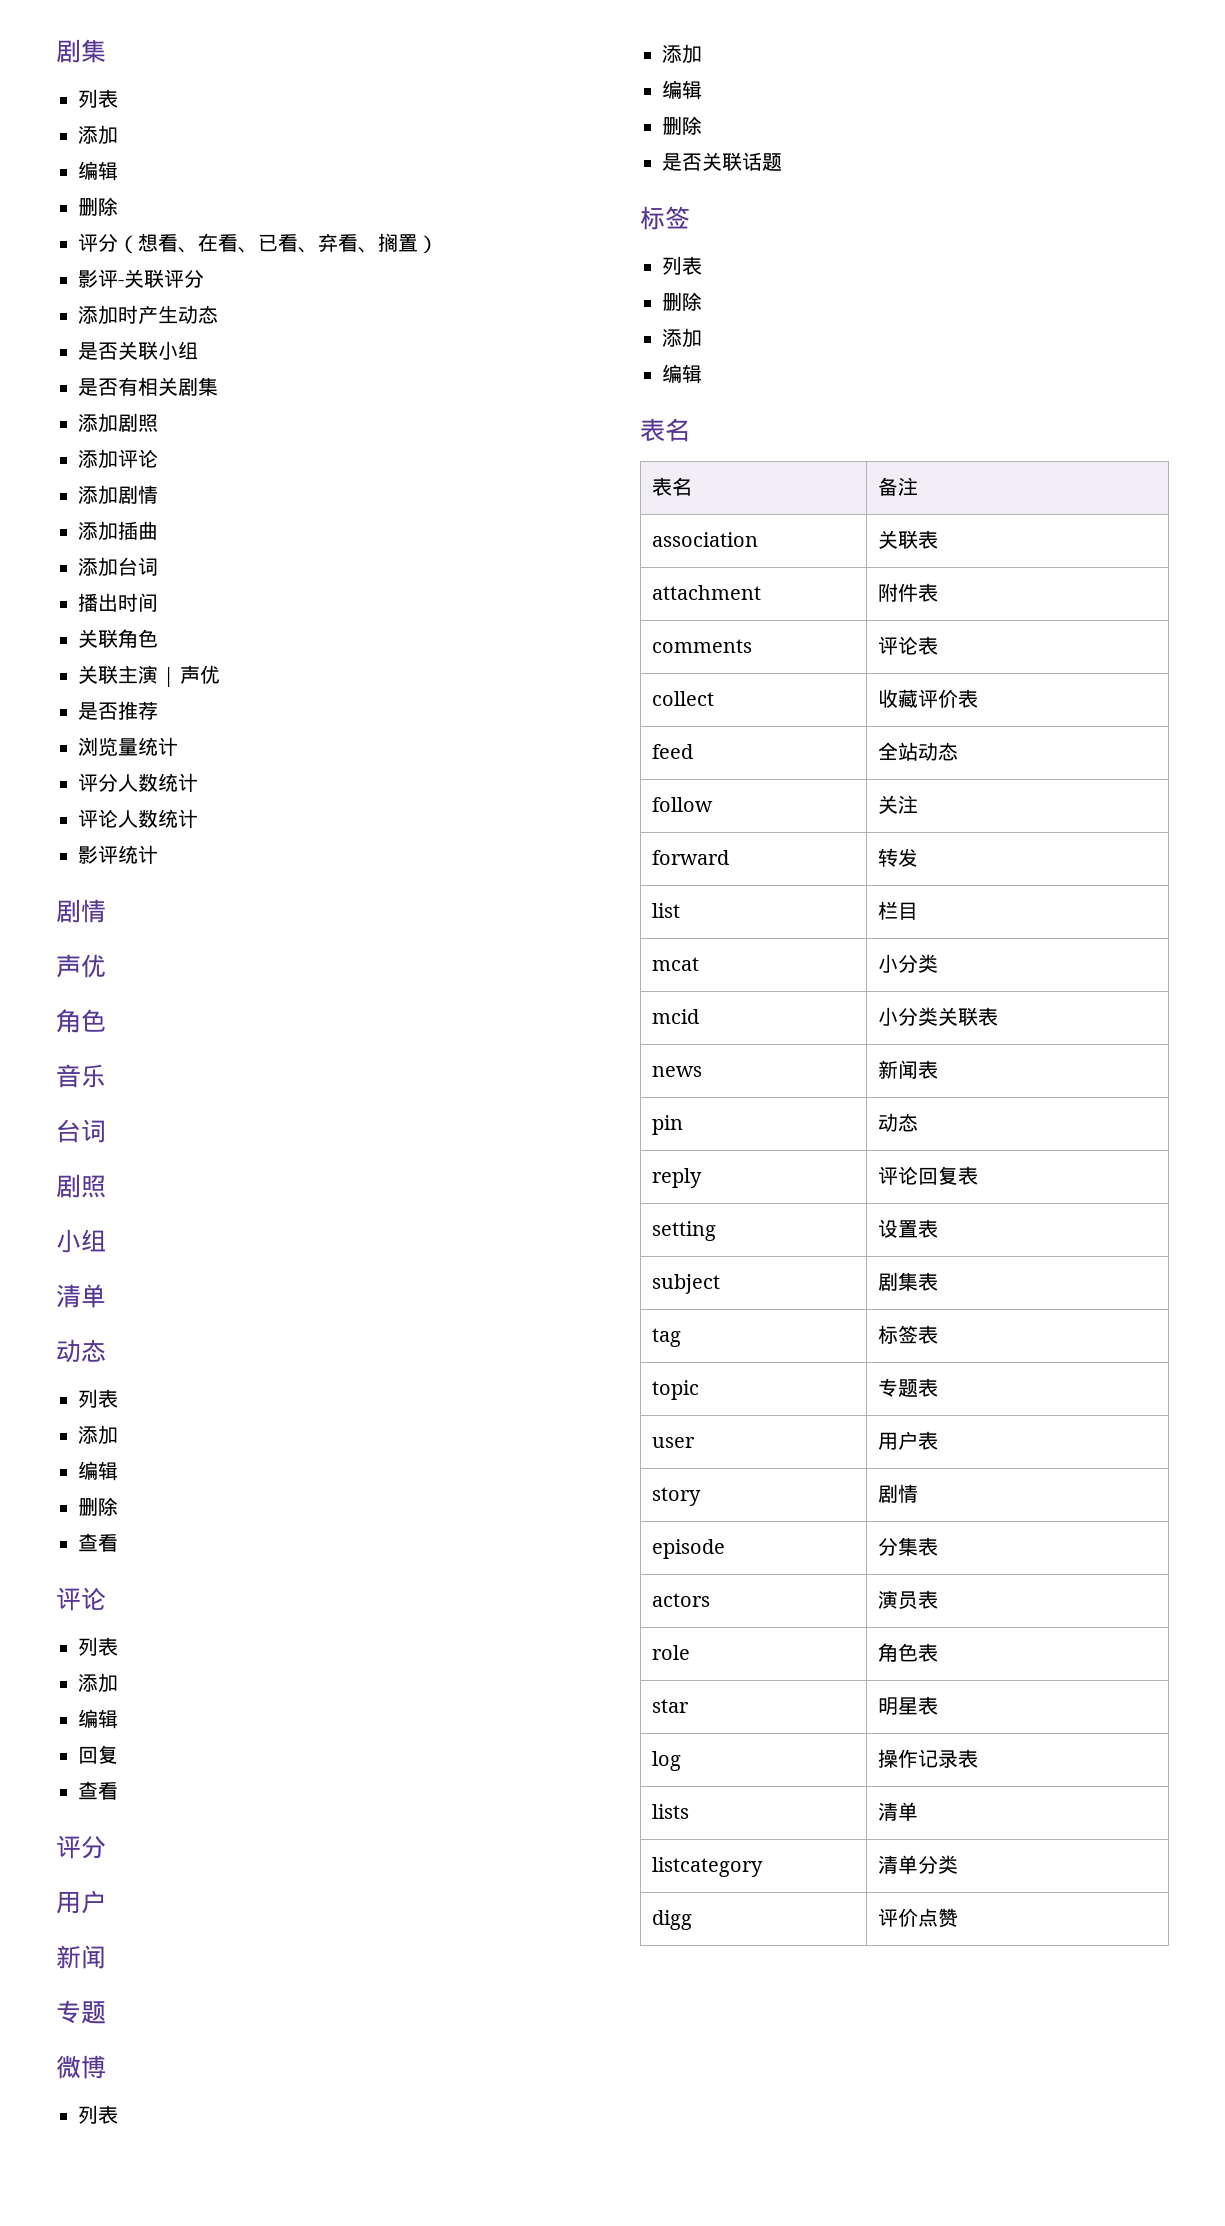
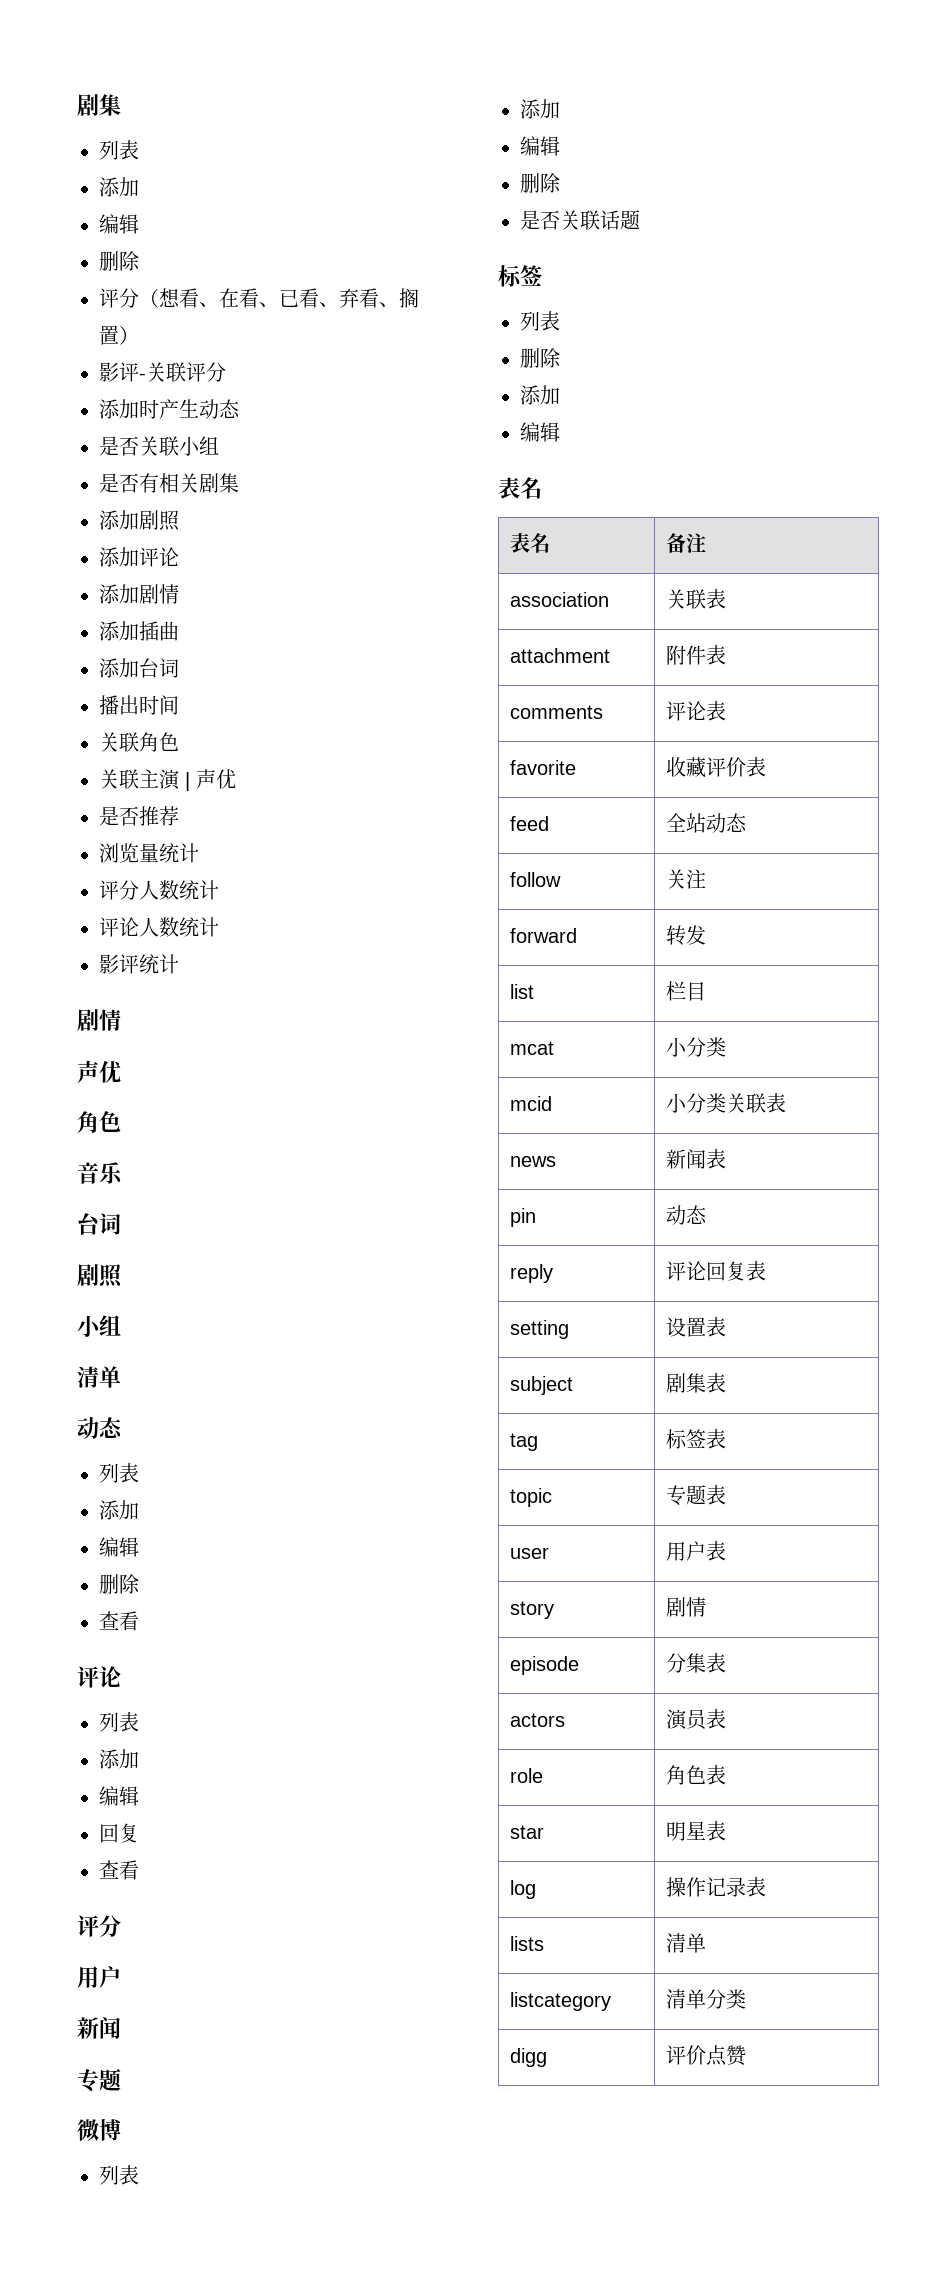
[651,691,714,706] collect -> [509,760,576,775] favorite

